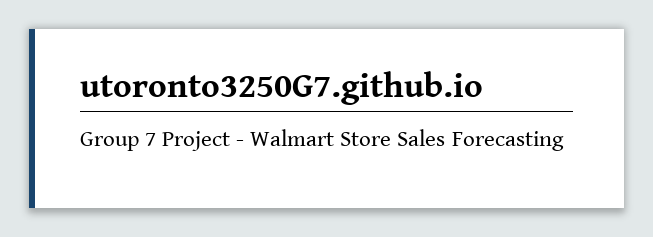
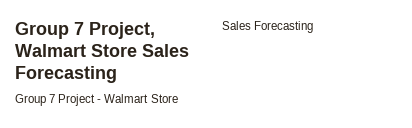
[80,71,483,105] utoronto3250G7.github.io -> [15,22,155,39] [15,44,189,57] [15,66,117,83] Group 7 Project, Walmart Store Sales Forecasting

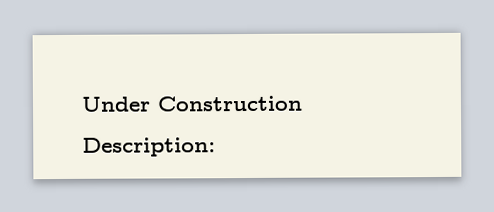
[15,22,155,39] [15,44,189,57] [15,66,117,83] [15,94,178,106] [222,21,314,33] Group 7 Project, Walmart Store Sales Forecasting // Group 7 Project - Walmart Store Sales Forecasting -> [81,95,303,112] [82,137,216,157] Under Construction // Description:

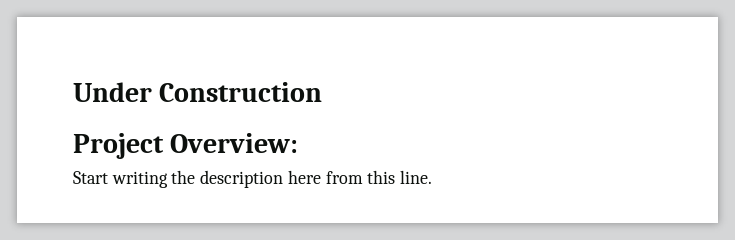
[82,137,216,157] Description: -> [73,133,299,159] [73,170,433,188] Project Overview: // Start writing the description here from this line.

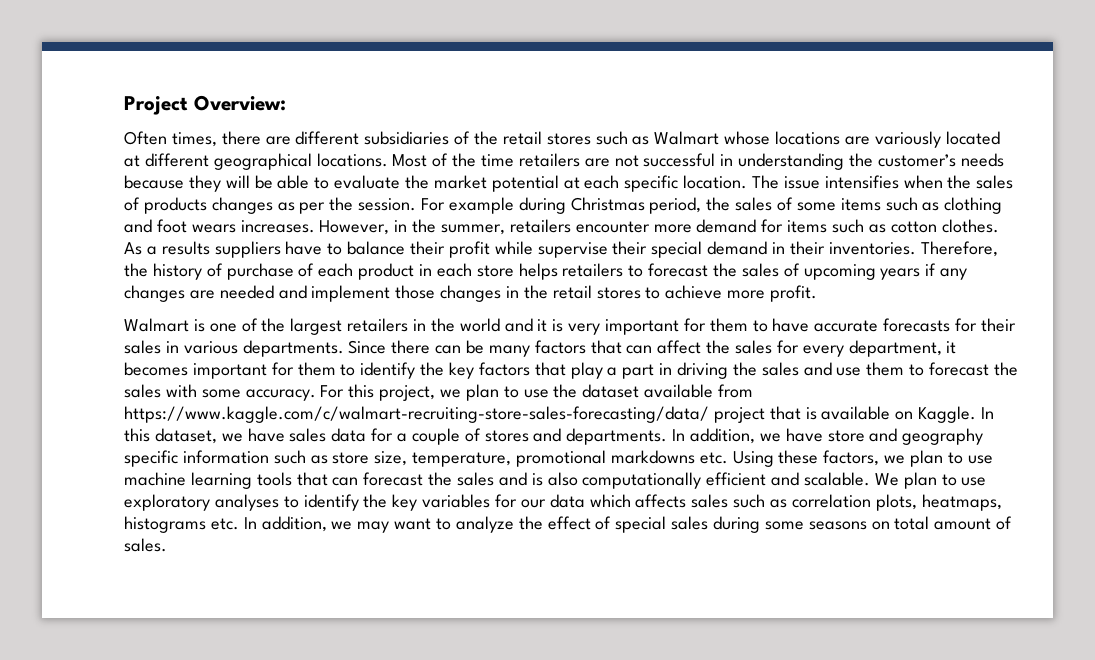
[73,82,323,102] Under Construction // -> (124, 105) none
[73,170,433,188] Start writing the description here from this line. -> [124,131,1000,148] [124,153,1004,170] [124,175,1014,192] [124,197,1003,214] [124,219,999,235] [124,241,998,258] [124,263,968,280] [124,285,818,302] [124,318,1016,335] [124,340,957,357] [124,362,1018,379] [124,384,754,401] [124,406,995,423] [124,428,984,445] [124,450,993,467] [124,472,987,489] [124,494,1002,511] [124,516,1013,533] [124,538,167,552] Often times, there are different subsidiaries of the retail stores such as Walmart whose locations are variously located at different geographical locations. Most of the time retailers are not successful in understanding the customer’s needs because they will be able to evaluate the market potential at each specific location. The issue intensifies when the sales of products changes as per the session. For example during Christmas period, the sales of some items such as clothing and foot wears increases. However, in the summer, retailers encounter more demand for items such as cotton clothes. As a results suppliers have to balance their profit while supervise their special demand in their inventories. Therefore, the history of purchase of each product in each store helps retailers to forecast the sales of upcoming years if any changes are needed and implement those changes in the retail stores to achieve more profit. // Walmart is one of the largest retailers in the world and it is very important for them to have accurate forecasts for their sales in various departments. Since there can be many factors that can affect the sales for every department, it becomes important for them to identify the key factors that play a part in driving the sales and use them to forecast the sales with some accuracy. For this project, we plan to use the dataset available from https://www.kaggle.com/c/walmart-recruiting-store-sales-forecasting/data/ project that is available on Kaggle. In this dataset, we have sales data for a couple of stores and departments. In addition, we have store and geography specific information such as store size, temperature, promotional markdowns etc. Using these factors, we plan to use machine learning tools that can forecast the sales and is also computationally efficient and scalable. We plan to use exploratory analyses to identify the key variables for our data which affects sales such as correlation plots, heatmaps, histograms etc. In addition, we may want to analyze the effect of special sales during some seasons on total amount of sales.

